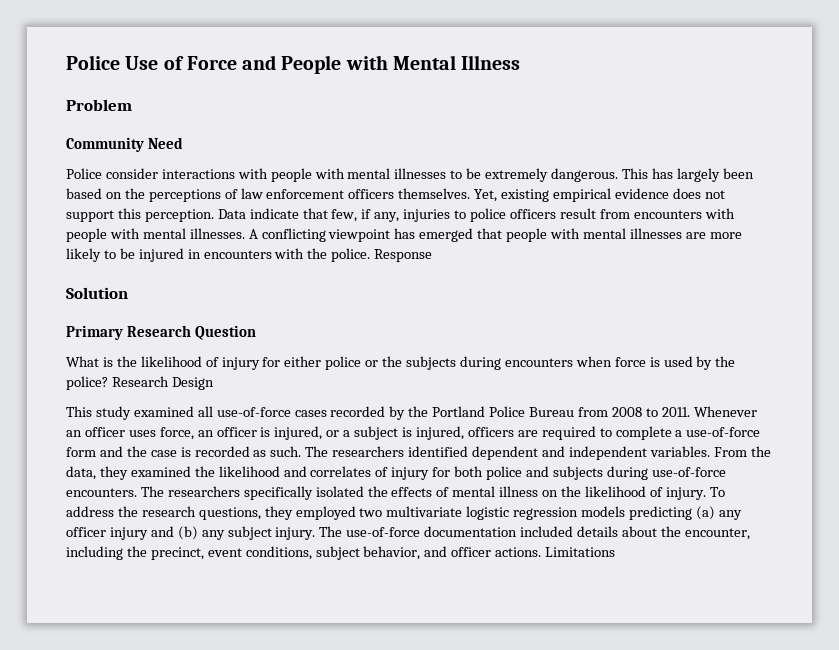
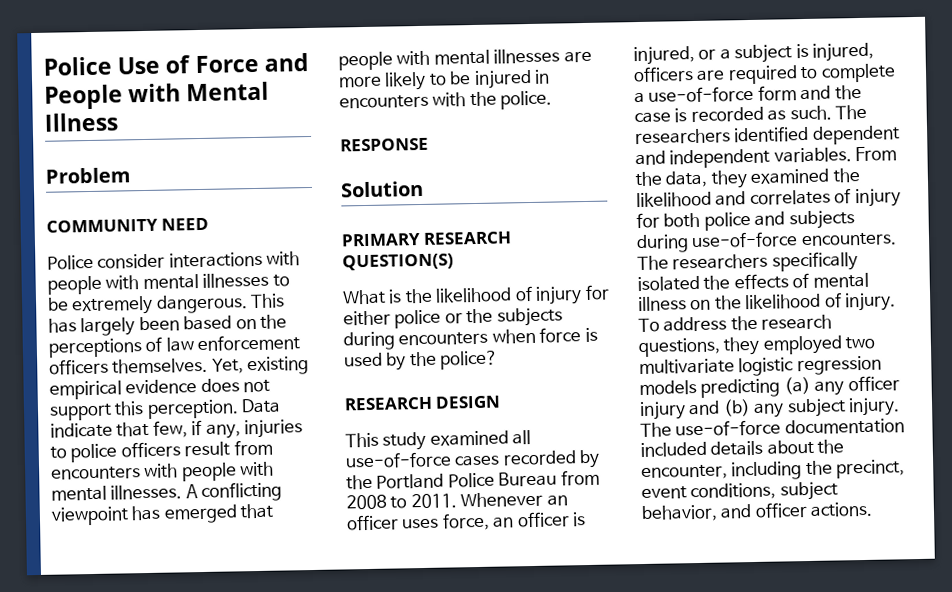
[66,137,183,152] Community Need -> [46,217,210,233] COMMUNITY NEED
[374,249,433,262] Response -> [340,137,429,152] // RESPONSE
[66,325,256,340] Primary Research Question -> [341,231,513,247] [342,253,454,271] PRIMARY RESEARCH QUESTION(S)
[111,376,214,390] Research Design -> [344,395,502,411] // RESEARCH DESIGN
[545,547,616,557] Limitations -> (874, 509) none

